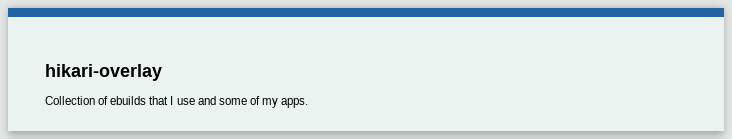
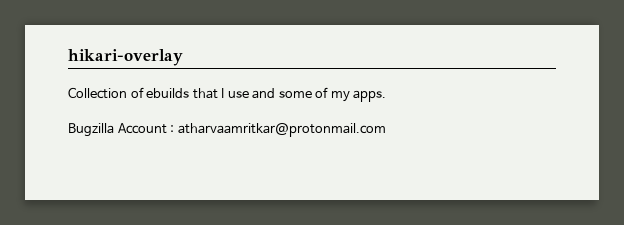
(309, 103) none -> [68,123,386,137] // Bugzilla Account : atharvaamritkar@protonmail.com

